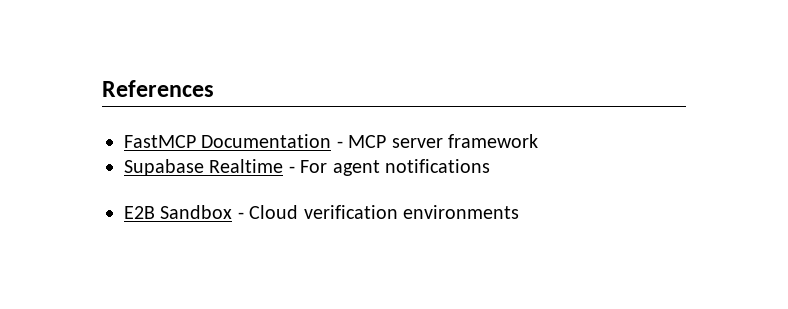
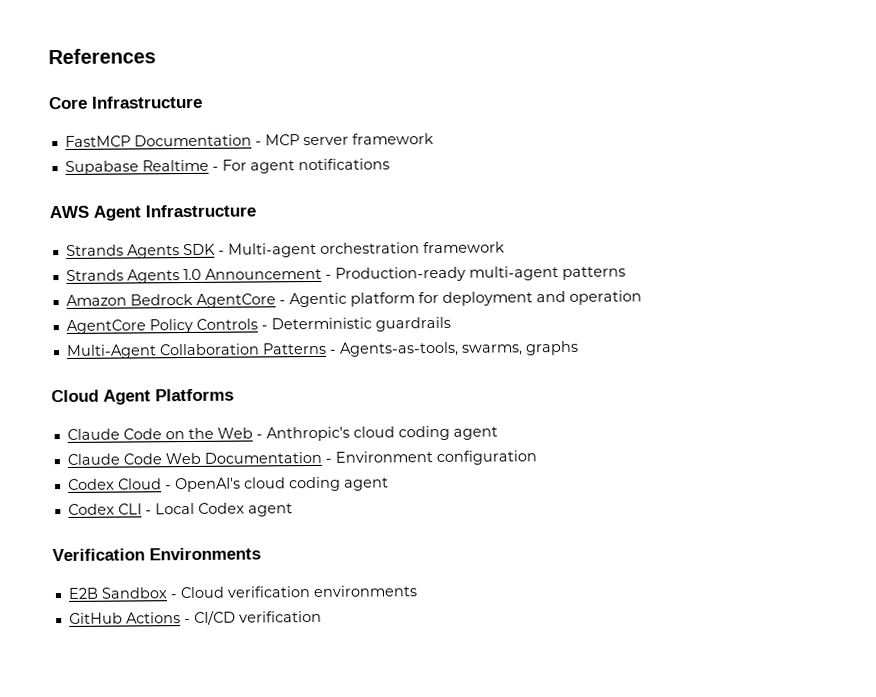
(214, 88) none -> [48,95,203,110] // Core Infrastructure
(490, 166) none -> [49,204,256,221] [65,241,505,259] [65,266,626,284] [65,290,642,308] [65,316,451,334] [65,340,579,359] [51,388,234,405] [66,425,498,442] [66,450,537,466] [67,476,389,493] [67,502,293,517] [52,547,261,562] // AWS Agent Infrastructure // Strands Agents SDK - Multi-agent orchestration framework // Strands Agents 1.0 Announcement - Production-ready multi-agent patterns // Amazon Bedrock AgentCore - Agentic platform for deployment and operation // AgentCore Policy Controls - Deterministic guardrails // Multi-Agent Collaboration Patterns - Agents-as-tools, swarms, graphs // Cloud Agent Platforms // Claude Code on the Web - Anthropic's cloud coding agent // Claude Code Web Documentation - Environment configuration // Codex Cloud - OpenAI's cloud coding agent // Codex CLI - Local Codex agent // Verification Environments
(519, 212) none -> [68,610,322,625] // GitHub Actions - CI/CD verification

